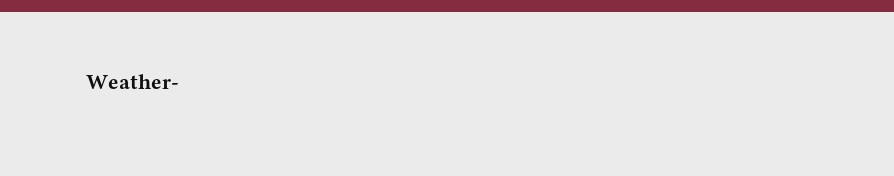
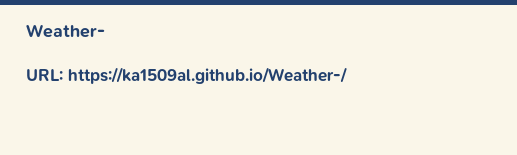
(179, 81) none -> [26,67,347,84] // URL: https://ka1509al.github.io/Weather-/

